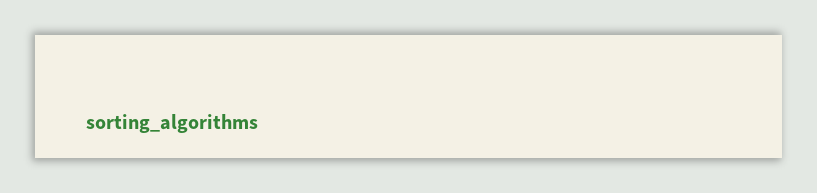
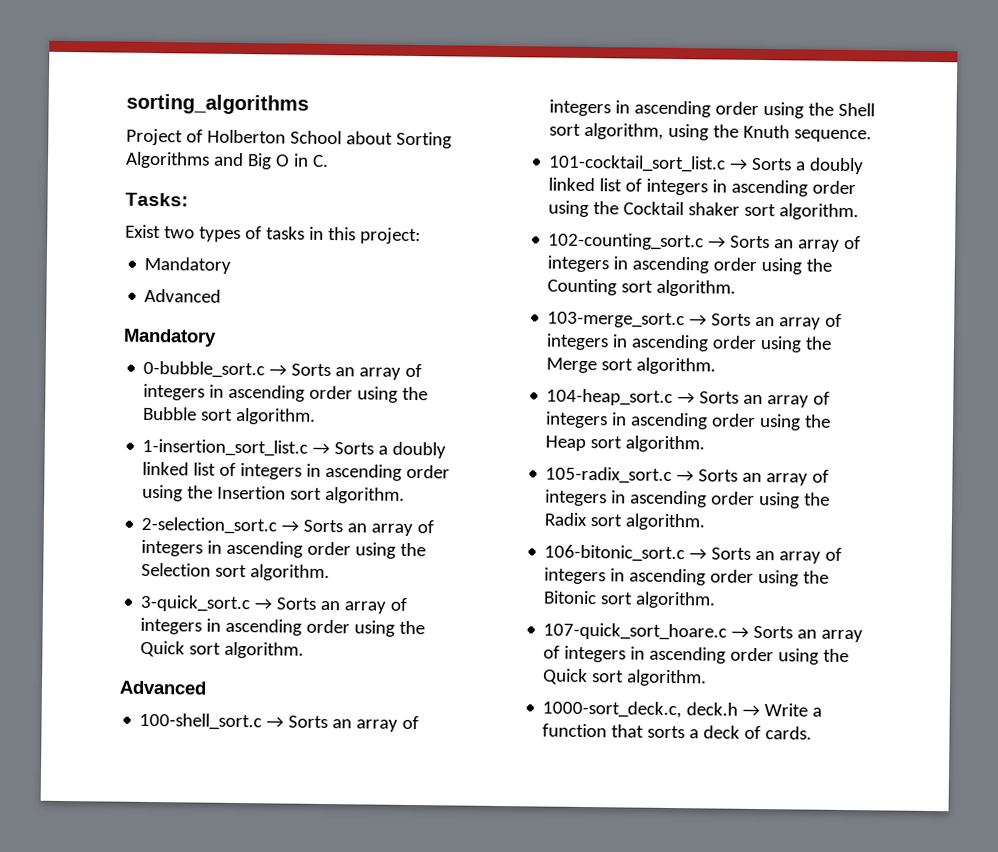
(258, 123) none -> [126,128,452,149] [125,151,329,170] [125,192,188,207] [125,224,421,245] [144,256,232,274] [144,288,222,303] [123,328,217,347] [143,360,423,380] [143,383,429,403] [143,406,317,425] [142,438,447,459] [142,461,451,481] [142,484,406,504] [141,516,435,537] [141,539,427,559] [141,562,331,582] [140,594,409,614] [140,617,426,637] [140,640,305,659] [119,680,207,695] [139,712,420,732] [549,99,876,119] [549,122,873,143] [548,154,865,175] [548,177,857,197] [548,200,860,221] [548,232,862,252] [547,255,833,275] [547,278,737,297] [547,311,843,330] [546,333,833,353] [546,357,717,375] [546,388,831,408] [545,411,832,431] [545,435,706,453] [545,466,830,486] [545,489,831,509] [544,512,706,531] [544,544,843,564] [544,567,830,587] [543,590,717,609] [543,622,864,643] [543,645,850,665] [543,668,708,687] [542,700,823,719] [542,723,813,740] // Project of Holberton School about Sorting Algorithms and Big O in C. // Tasks: // Exist two types of tasks in this project: // Mandatory // Advanced // Mandatory // 0-bubble_sort.c → Sorts an array of integers in ascending order using the Bubble sort algorithm. // 1-insertion_sort_list.c → Sorts a doubly linked list of integers in ascending order using the Insertion sort algorithm. // 2-selection_sort.c → Sorts an array of integers in ascending order using the Selection sort algorithm. // 3-quick_sort.c → Sorts an array of integers in ascending order using the Quick sort algorithm. // Advanced // 100-shell_sort.c → Sorts an array of integers in ascending order using the Shell sort algorithm, using the Knuth sequence. // 101-cocktail_sort_list.c → Sorts a doubly linked list of integers in ascending order using the Cocktail shaker sort algorithm. // 102-counting_sort.c → Sorts an array of integers in ascending order using the Counting sort algorithm. // 103-merge_sort.c → Sorts an array of integers in ascending order using the Merge sort algorithm. // 104-heap_sort.c → Sorts an array of integers in ascending order using the Heap sort algorithm. // 105-radix_sort.c → Sorts an array of integers in ascending order using the Radix sort algorithm. // 106-bitonic_sort.c → Sorts an array of integers in ascending order using the Bitonic sort algorithm. // 107-quick_sort_hoare.c → Sorts an array of integers in ascending order using the Quick sort algorithm. // 1000-sort_deck.c, deck.h → Write a function that sorts a deck of cards.

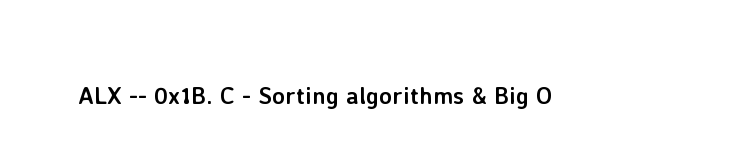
[126,93,309,115] [126,128,452,149] [125,151,329,170] [125,192,188,207] [125,224,421,245] [144,256,232,274] [144,288,222,303] [123,328,217,347] [143,360,423,380] [143,383,429,403] [143,406,317,425] [142,438,447,459] [142,461,451,481] [142,484,406,504] [141,516,435,537] [141,539,427,559] [141,562,331,582] [140,594,409,614] [140,617,426,637] [140,640,305,659] [119,680,207,695] [139,712,420,732] [549,99,876,119] [549,122,873,143] [548,154,865,175] [548,177,857,197] [548,200,860,221] [548,232,862,252] [547,255,833,275] [547,278,737,297] [547,311,843,330] [546,333,833,353] [546,357,717,375] [546,388,831,408] [545,411,832,431] [545,435,706,453] [545,466,830,486] [545,489,831,509] [544,512,706,531] [544,544,843,564] [544,567,830,587] [543,590,717,609] [543,622,864,643] [543,645,850,665] [543,668,708,687] [542,700,823,719] [542,723,813,740] sorting_algorithms // Project of Holberton School about Sorting Algorithms and Big O in C. // Tasks: // Exist two types of tasks in this project: // Mandatory // Advanced // Mandatory // 0-bubble_sort.c → Sorts an array of integers in ascending order using the Bubble sort algorithm. // 1-insertion_sort_list.c → Sorts a doubly linked list of integers in ascending order using the Insertion sort algorithm. // 2-selection_sort.c → Sorts an array of integers in ascending order using the Selection sort algorithm. // 3-quick_sort.c → Sorts an array of integers in ascending order using the Quick sort algorithm. // Advanced // 100-shell_sort.c → Sorts an array of integers in ascending order using the Shell sort algorithm, using the Knuth sequence. // 101-cocktail_sort_list.c → Sorts a doubly linked list of integers in ascending order using the Cocktail shaker sort algorithm. // 102-counting_sort.c → Sorts an array of integers in ascending order using the Counting sort algorithm. // 103-merge_sort.c → Sorts an array of integers in ascending order using the Merge sort algorithm. // 104-heap_sort.c → Sorts an array of integers in ascending order using the Heap sort algorithm. // 105-radix_sort.c → Sorts an array of integers in ascending order using the Radix sort algorithm. // 106-bitonic_sort.c → Sorts an array of integers in ascending order using the Bitonic sort algorithm. // 107-quick_sort_hoare.c → Sorts an array of integers in ascending order using the Quick sort algorithm. // 1000-sort_deck.c, deck.h → Write a function that sorts a deck of cards. -> [78,87,552,109] ALX -- 0x1B. C - Sorting algorithms & Big O

